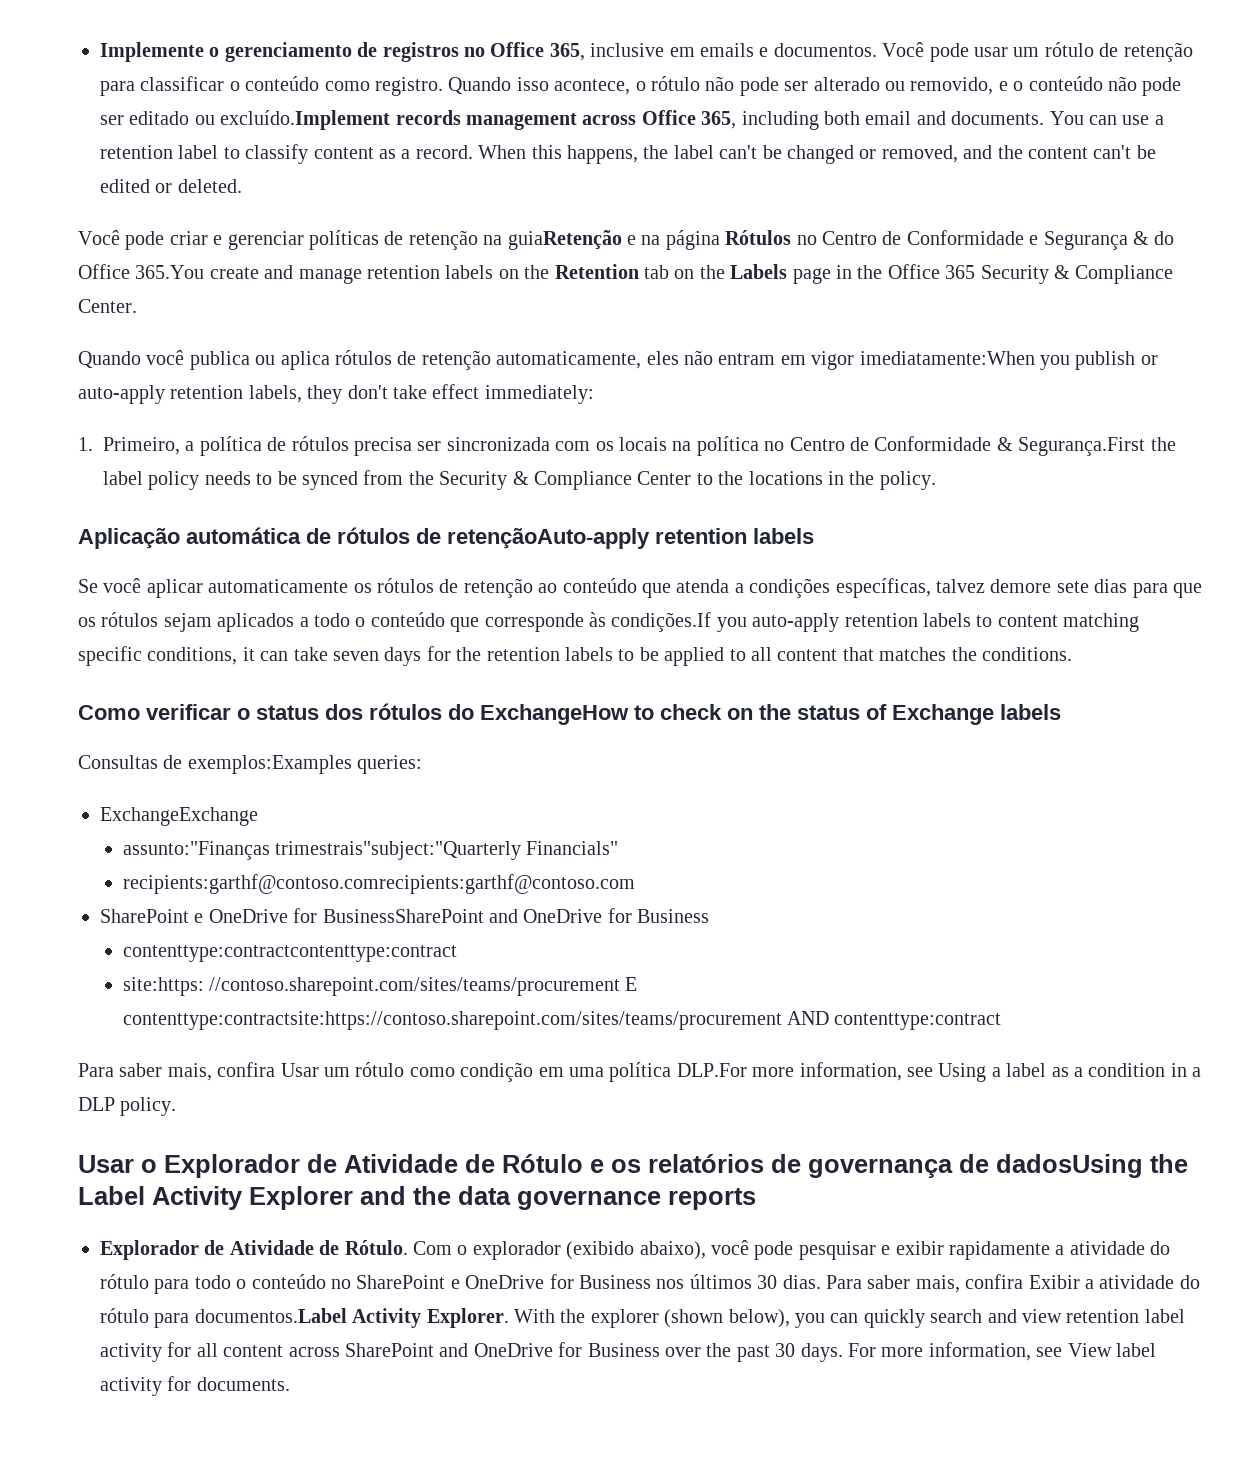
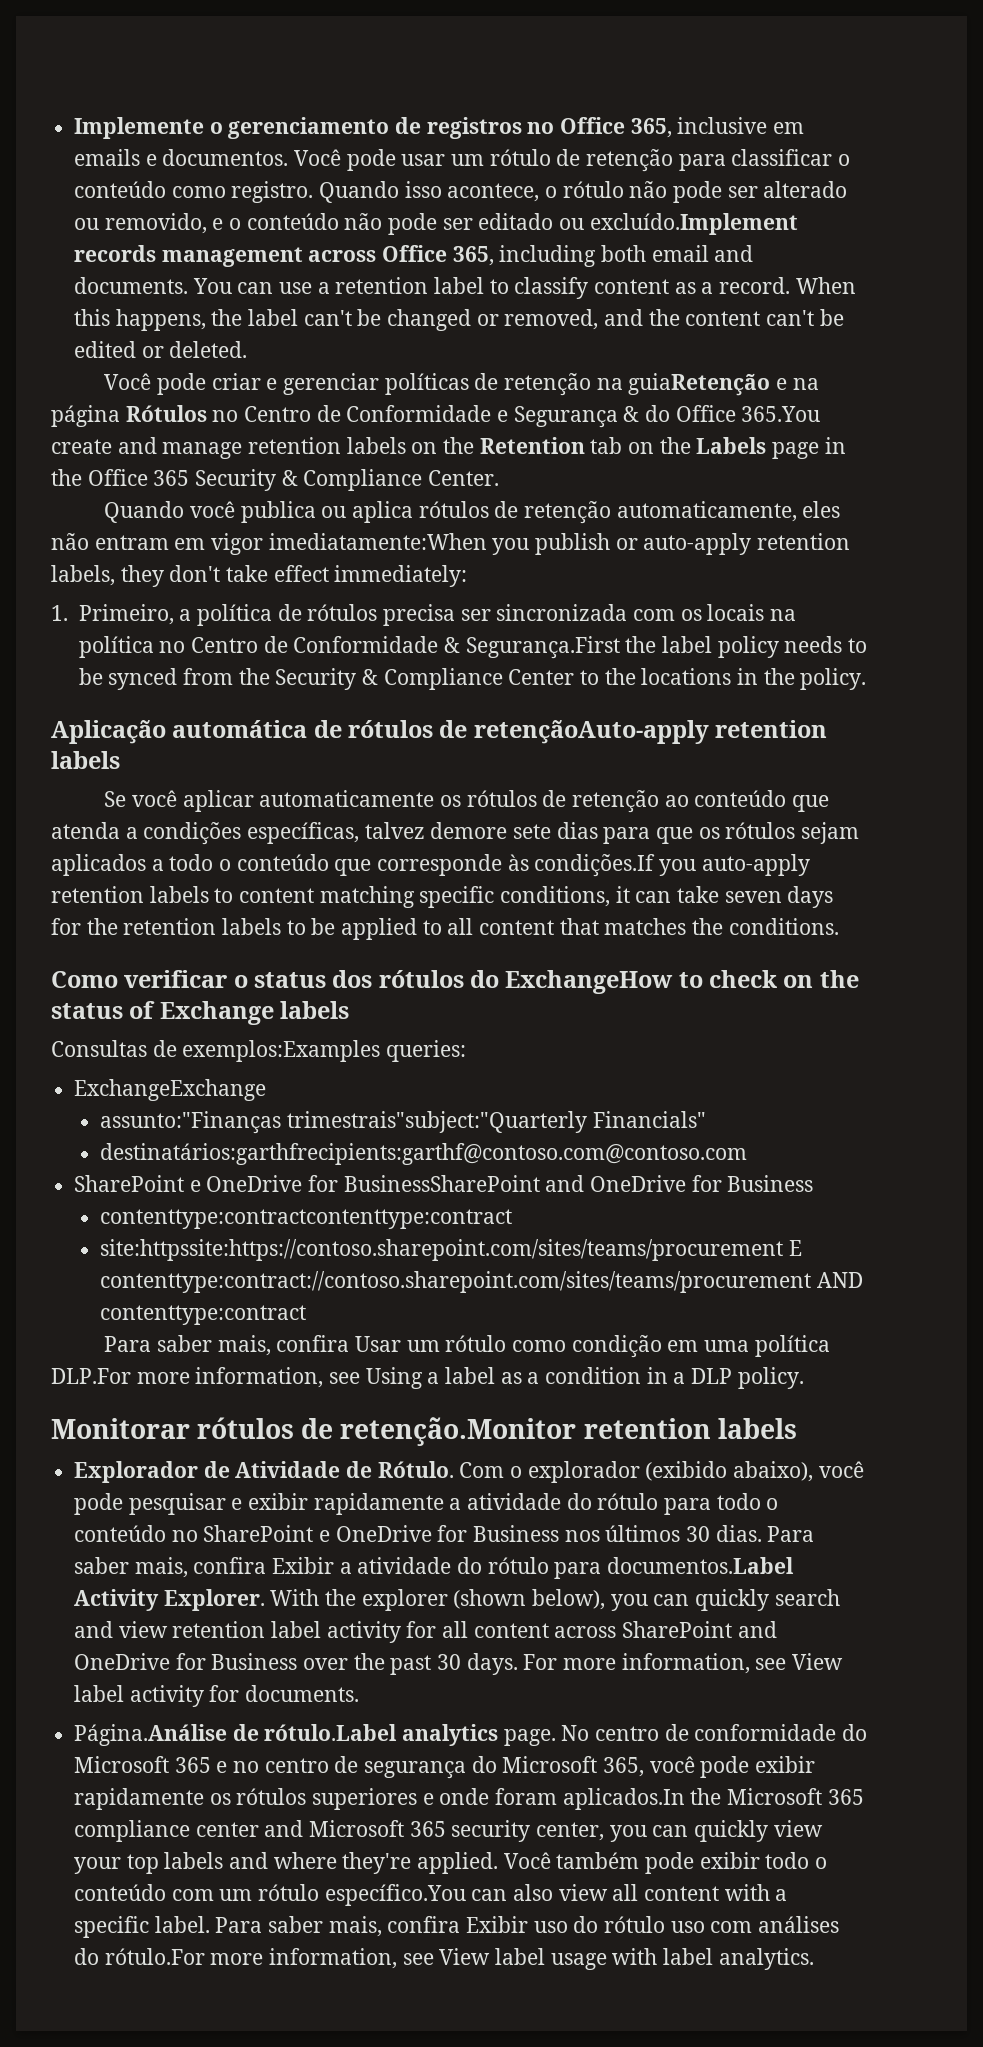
[122,874,635,894] recipients:garthf@contoso.comrecipients:garthf@contoso.com -> [100,1143,748,1165] destinatários:garthfrecipients:garthf@contoso.com@contoso.com
[122,977,638,996] [122,1011,782,1030] site:https: //contoso.sharepoint.com/sites/teams/procurement E contenttype:contractsite:https://contoso.sharepoint.com/sites/teams/procurement -> [100,1239,802,1261] [100,1271,812,1293] site:httpssite:https://contoso.sharepoint.com/sites/teams/procurement E contenttype:contract://contoso.sharepoint.com/sites/teams/procurement
[78,1154,1188,1178] [78,1186,756,1210] Usar o Explorador de Atividade de Rótulo e os relatórios de governança de dadosUsing the Label Activity Explorer and the data governance reports -> [51,1417,797,1446] Monitorar rótulos de retenção.Monitor retention labels
(290, 1384) none -> [74,1724,868,1746] [74,1756,816,1779] [74,1788,864,1810] [74,1820,823,1842] [74,1852,828,1874] [74,1884,788,1906] [74,1916,840,1938] [74,1948,814,1970] // Página.Análise de rótulo.Label analytics page. No centro de conformidade do Microsoft 365 e no centro de segurança do Microsoft 365, você pode exibir rapidamente os rótulos superiores e onde foram aplicados.In the Microsoft 365 compliance center and Microsoft 365 security center, you can quickly view your top labels and where they're applied. Você também pode exibir todo o conteúdo com um rótulo específico.You can also view all content with a specific label. Para saber mais, confira Exibir uso do rótulo uso com análises do rótulo.For more information, see View label usage with label analytics.

